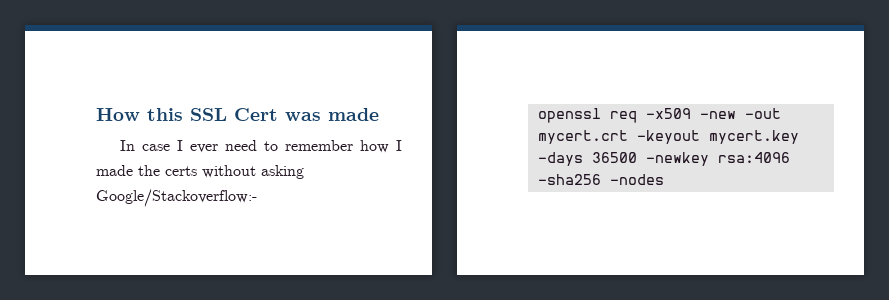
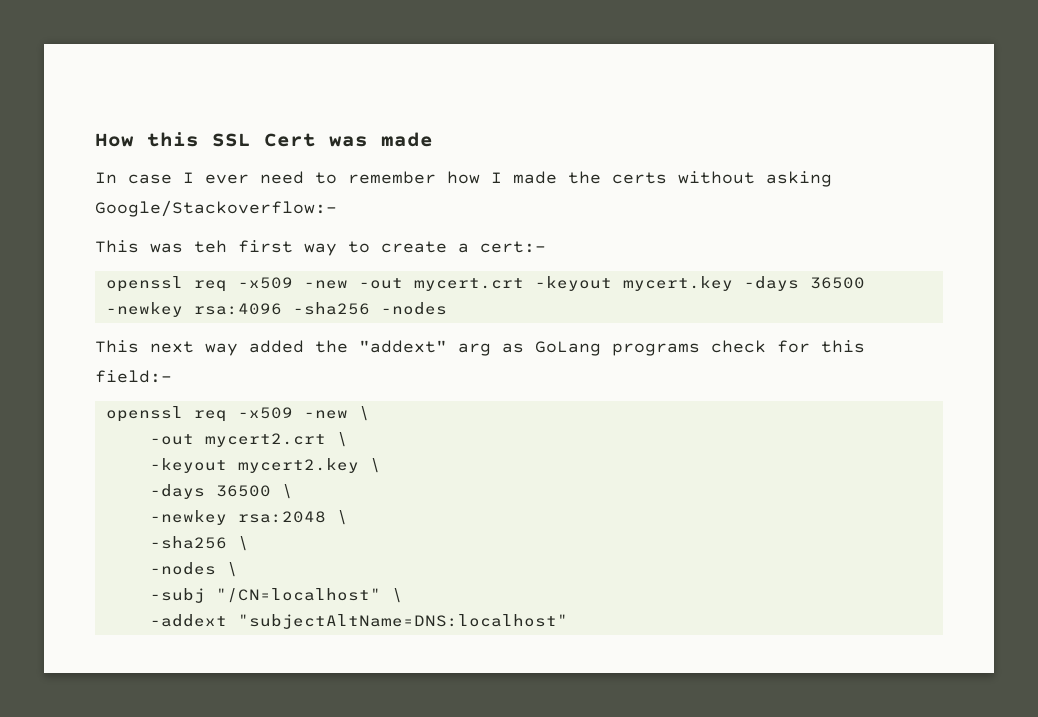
(257, 198) none -> [95,240,546,256] // This was teh first way to create a cert:-
(664, 179) none -> [95,340,865,356] [95,370,172,383] [105,406,370,422] [149,432,348,447] [149,458,381,473] [149,484,293,499] [149,510,348,525] [149,536,249,551] [149,562,238,577] [149,588,403,603] [149,614,568,629] // This next way added the "addext" arg as GoLang programs check for this field:- // openssl req -x509 -new \ // -out mycert2.crt \ // -keyout mycert2.key \ // -days 36500 \ // -newkey rsa:2048 \ // -sha256 \ // -nodes \ // -subj "/CN=localhost" \ // -addext "subjectAltName=DNS:localhost"

